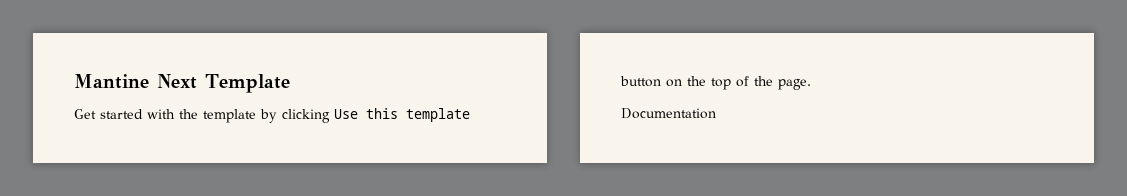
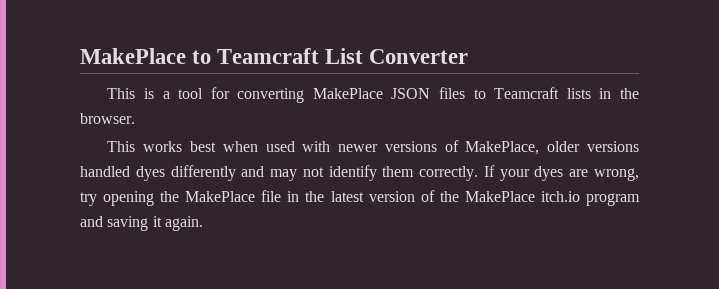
[74,74,290,93] [74,108,470,123] [620,76,811,90] [621,108,716,119] Mantine Next Template // Get started with the template by clicking Use this template button on the top of the page. // Documentation -> [80,48,469,64] [107,87,639,103] [80,113,135,124] [107,140,639,155] [80,165,639,181] [80,190,641,206] [80,216,203,231] MakePlace to Teamcraft List Converter // This is a tool for converting MakePlace JSON files to Teamcraft lists in the browser. // This works best when used with newer versions of MakePlace, older versions handled dyes differently and may not identify them correctly. If your dyes are wrong, try opening the MakePlace file in the latest version of the MakePlace itch.io program and saving it again.

